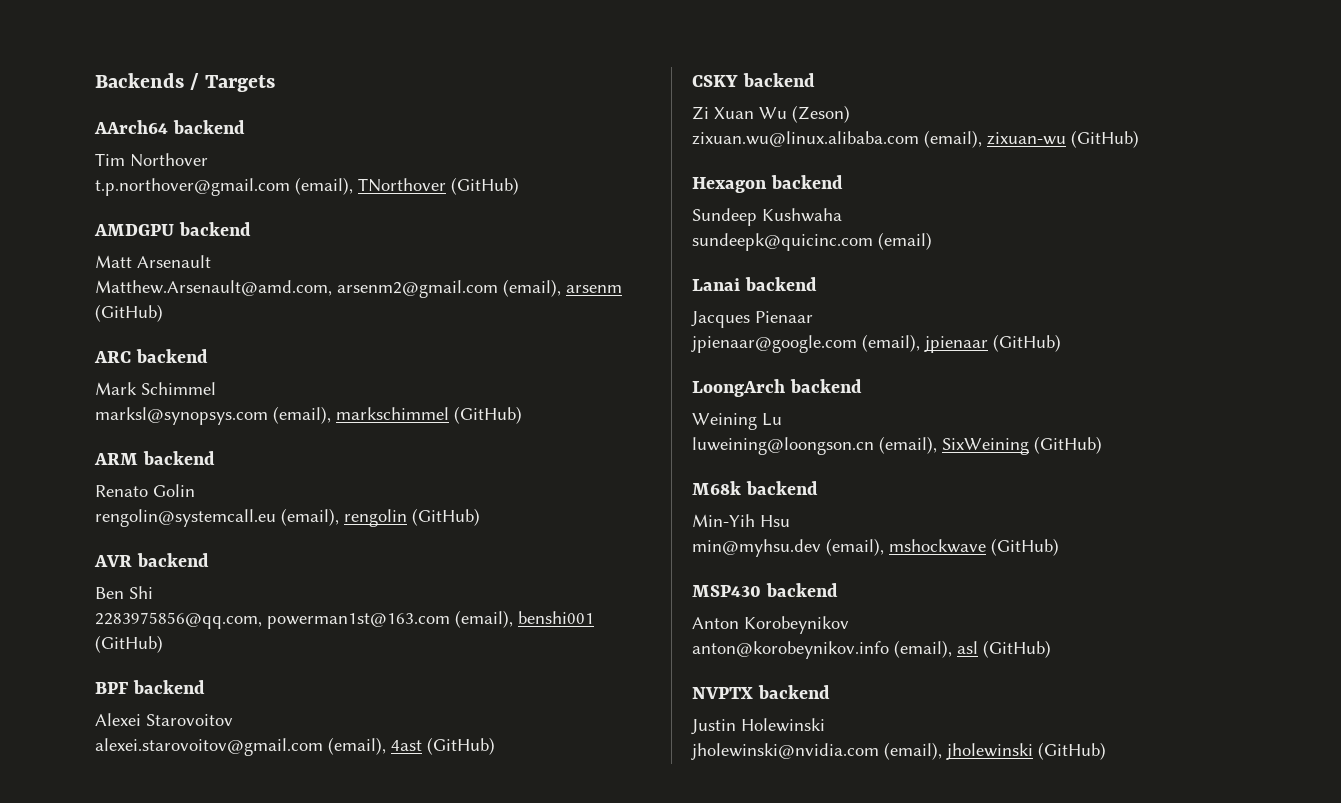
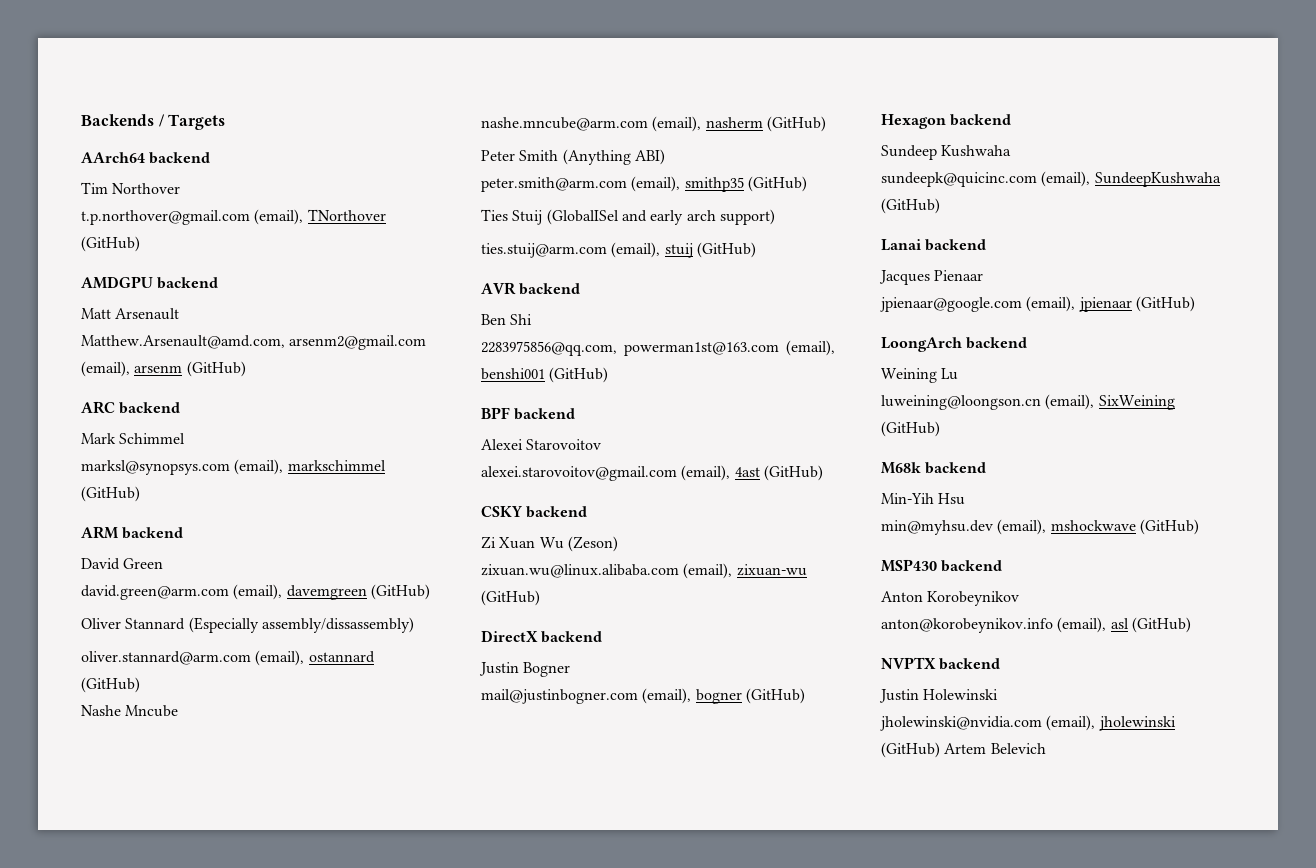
[95,484,195,497] [95,508,407,527] Renato Golin // rengolin@systemcall.eu (email), rengolin -> [81,558,164,570] [81,584,430,600] [81,617,414,633] [81,650,375,666] [81,677,140,693] [81,705,179,717] [481,116,826,132] [481,149,665,165] [481,176,807,192] [481,209,775,225] [481,242,693,258] David Green // david.green@arm.com (email), davemgreen (GitHub) // Oliver Stannard (Especially assembly/dissassembly) // oliver.stannard@arm.com (email), ostannard (GitHub) // Nashe Mncube // nashe.mncube@arm.com (email), nasherm (GitHub) // Peter Smith (Anything ABI) // peter.smith@arm.com (email), smithp35 (GitHub) // Ties Stuij (GlobalISel and early arch support) // ties.stuij@arm.com (email), stuij
(1139, 139) none -> [481,630,603,643] [479,662,571,677] [481,688,805,704] // DirectX backend // Justin Bogner // mail@justinbogner.com (email), bogner (GitHub)
[878,232,932,250] (email) -> [1041,171,1221,187] [881,198,940,214] (email), SundeepKushwaha (GitHub)
(1106, 751) none -> [944,743,1046,754] Artem Belevich

